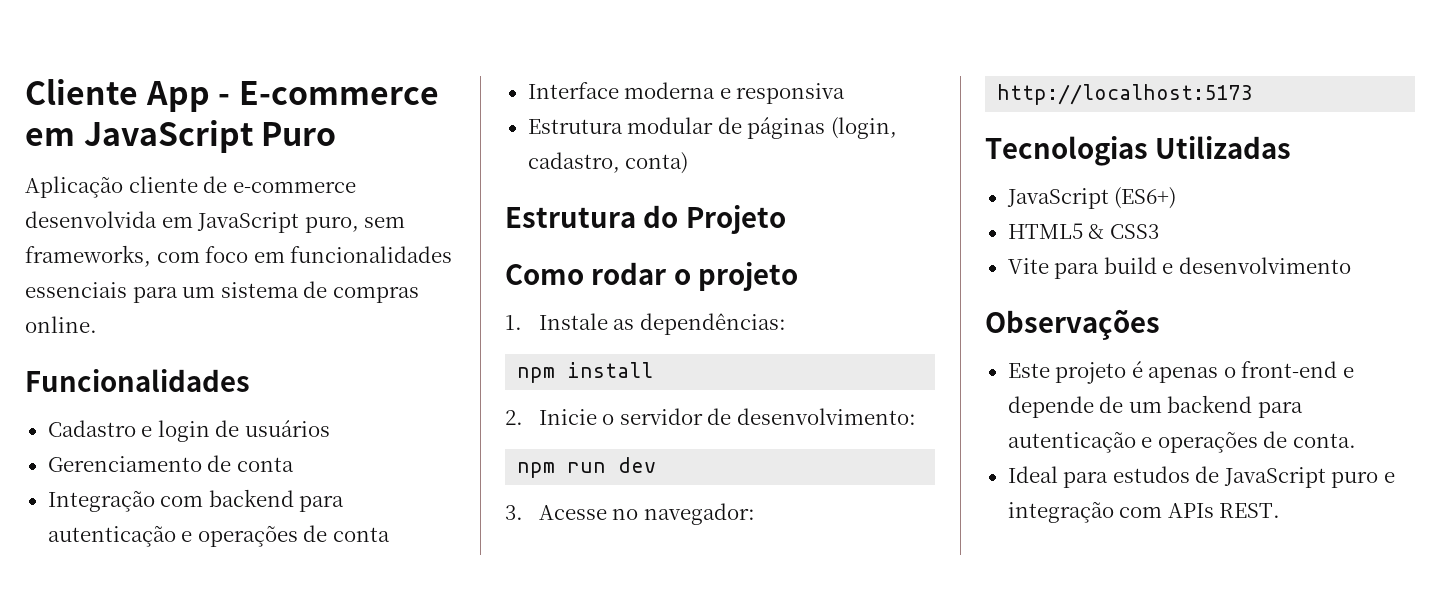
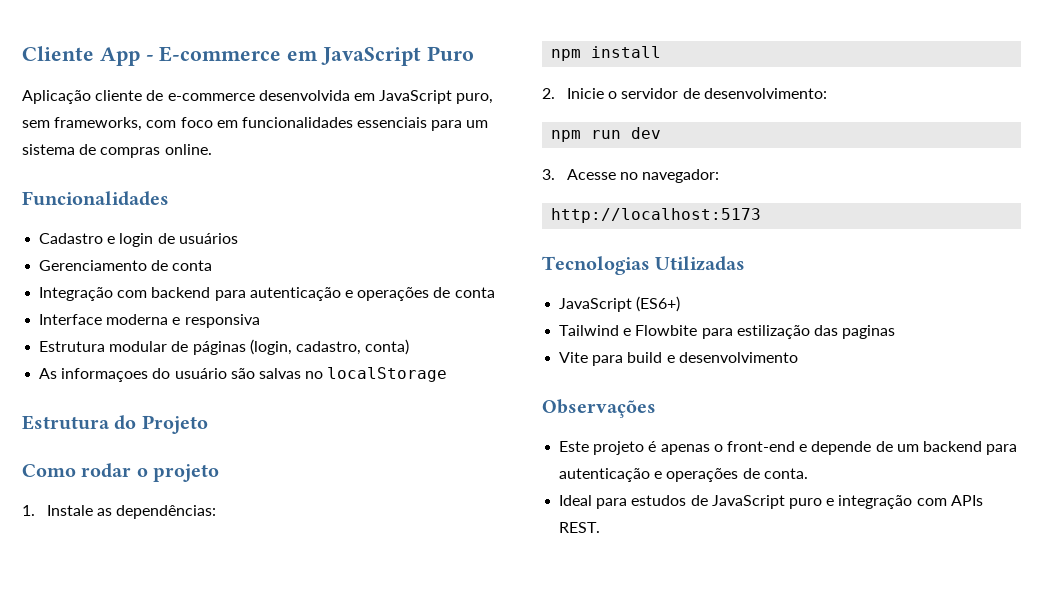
(689, 163) none -> [39,367,448,382] // As informaçoes do usuário são salvas no localStorage
[1007,223,1159,239] HTML5 & CSS3 -> [559,325,896,339] Tailwind e Flowbite para estilização das paginas

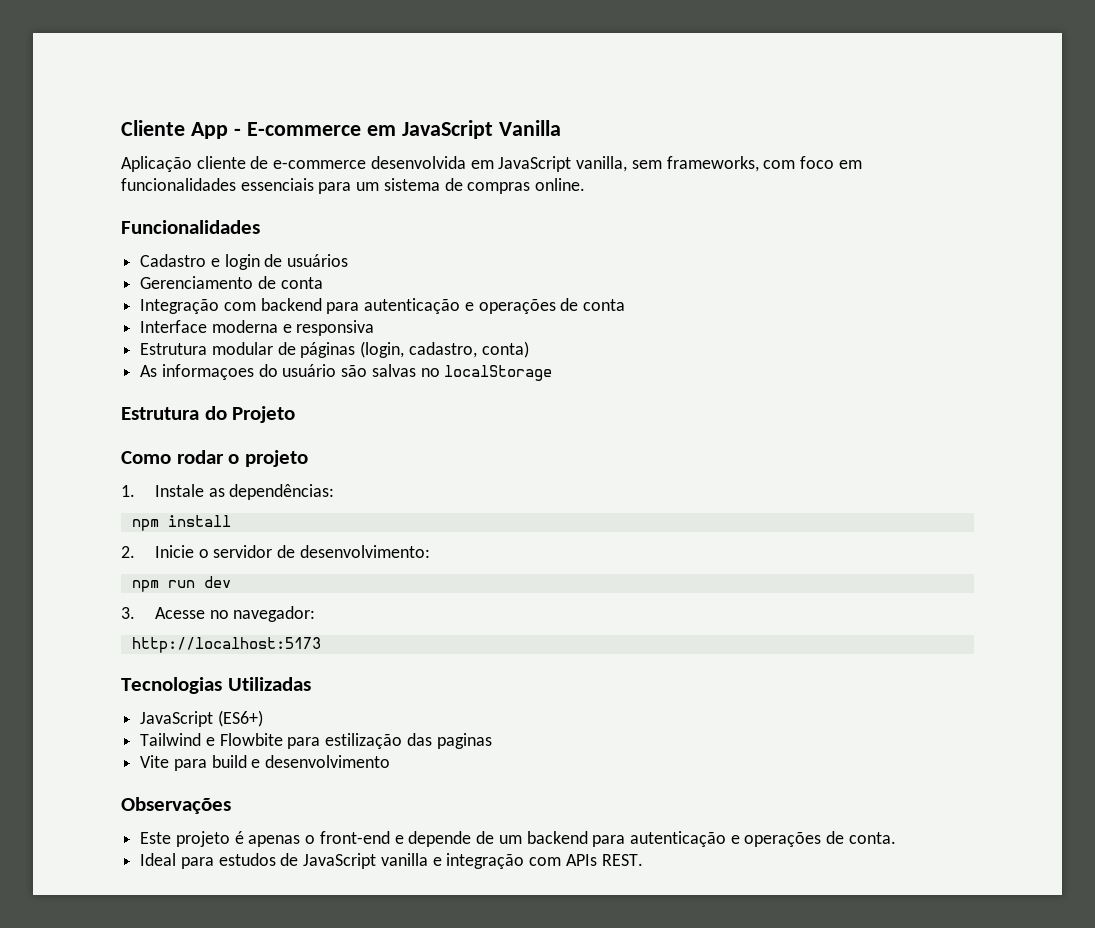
[426,46,474,61] Puro -> [498,120,561,136] Vanilla
[456,93,494,104] puro, -> [576,156,628,172] vanilla,
[788,498,822,509] puro -> [380,853,428,866] vanilla

